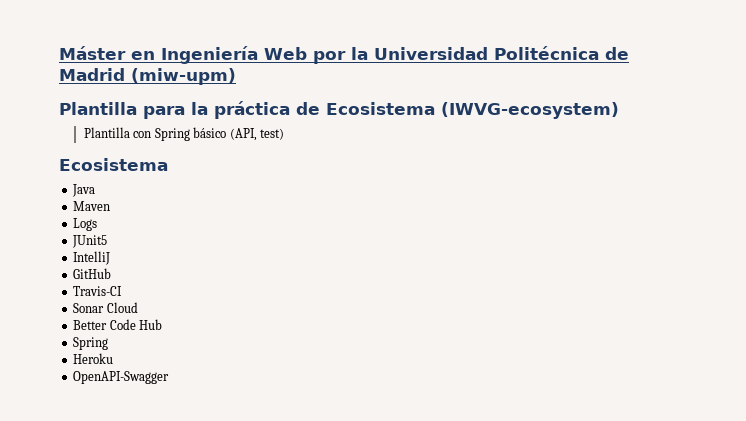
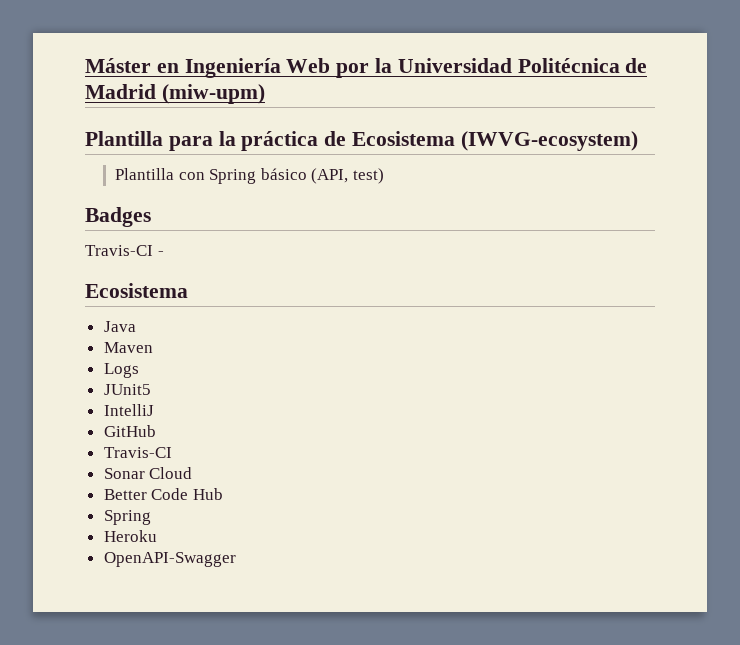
(285, 134) none -> [85,207,151,227] [85,245,164,256] // Badges // Travis-CI -

